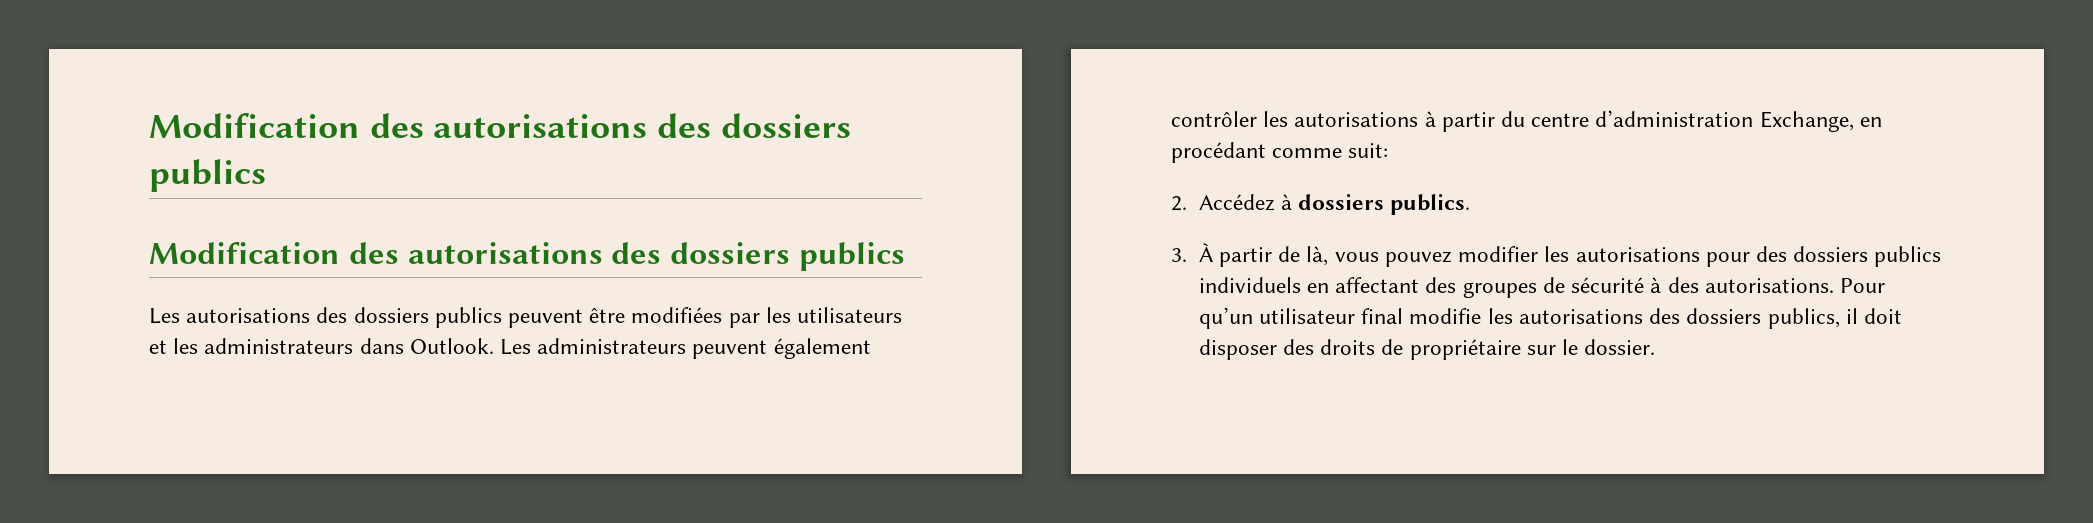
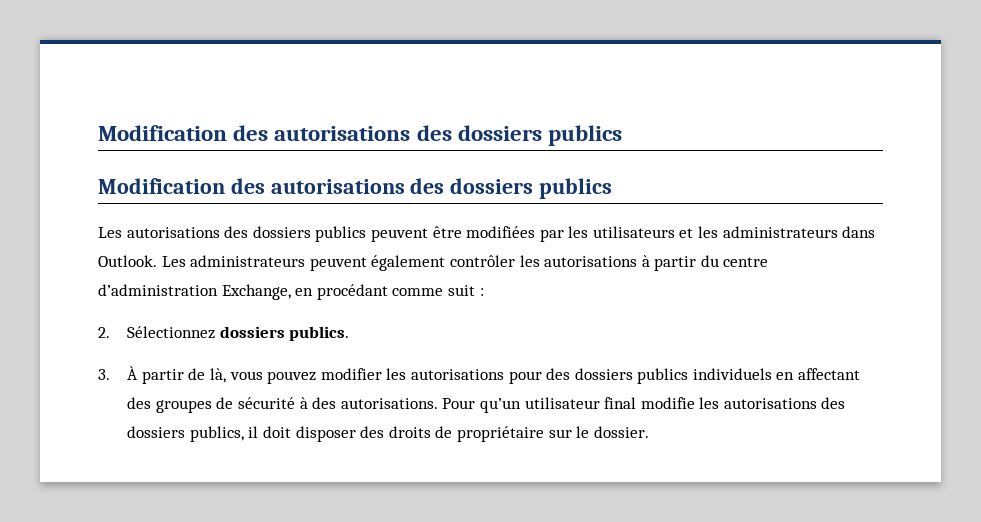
[1348,143,1389,158] suit: -> [447,285,484,296] suit :
[1198,194,1293,211] Accédez à -> [127,326,216,339] Sélectionnez

